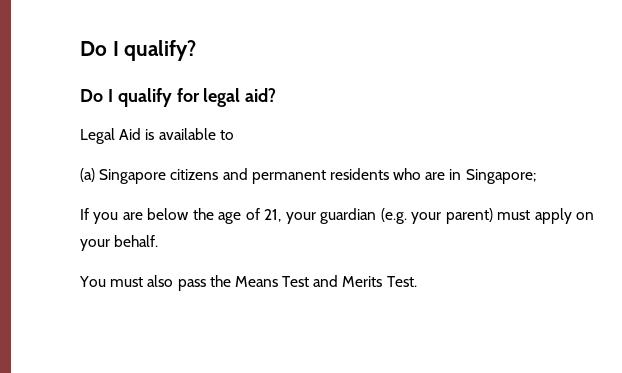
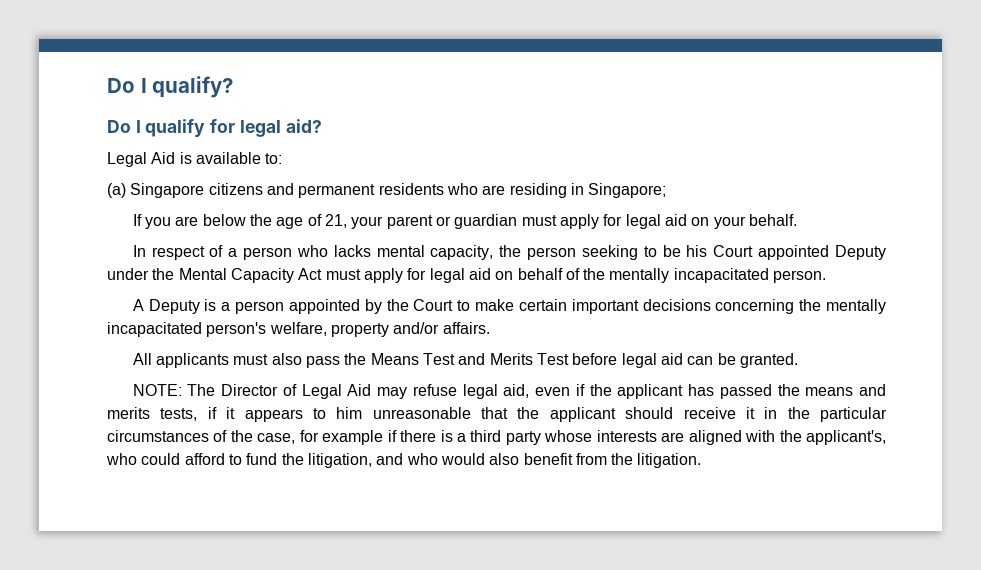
[219,130,234,140] to -> [265,153,283,164] to:
(446, 176) none -> [509,183,567,198] residing
[320,208,594,224] [80,235,159,251] [79,276,106,287] guardian (e.g. your parent) must apply on your behalf. // You -> [386,214,797,229] [132,245,886,260] [107,268,827,283] [132,299,887,314] [107,322,490,337] [132,353,230,368] parent or guardian must apply for legal aid on your behalf. // In respect of a person who lacks mental capacity, the person seeking to be his Court appointed Deputy under the Mental Capacity Act must apply for legal aid on behalf of the mentally incapacitated person. // A Deputy is a person appointed by the Court to make certain important decisions concerning the mentally incapacitated person's welfare, property and/or affairs. // All applicants
[386,276,417,287] Test. -> [536,353,798,368] [132,384,886,399] [107,407,887,422] [107,430,887,445] [106,453,702,468] Test before legal aid can be granted. // NOTE: The Director of Legal Aid may refuse legal aid, even if the applicant has passed the means and merits tests, if it appears to him unreasonable that the applicant should receive it in the particular circumstances of the case, for example if there is a third party whose interests are aligned with the applicant's, who could afford to fund the litigation, and who would also benefit from the litigation.

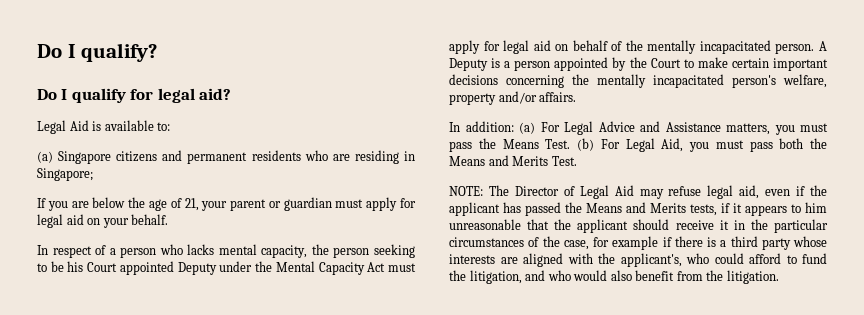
(827, 276) // -> (815, 48) none
[132,353,798,368] All applicants must also pass the Means Test and Merits Test before legal aid can be granted. -> [449,121,828,135] [449,138,827,152] [449,155,577,166] In addition: (a) For Legal Advice and Assistance matters, you must pass the Means Test. (b) For Legal Aid, you must pass both the Means and Merits Test.
[805,384,886,396] [107,407,150,419] means and merits -> [586,202,686,213] Means and Merits

